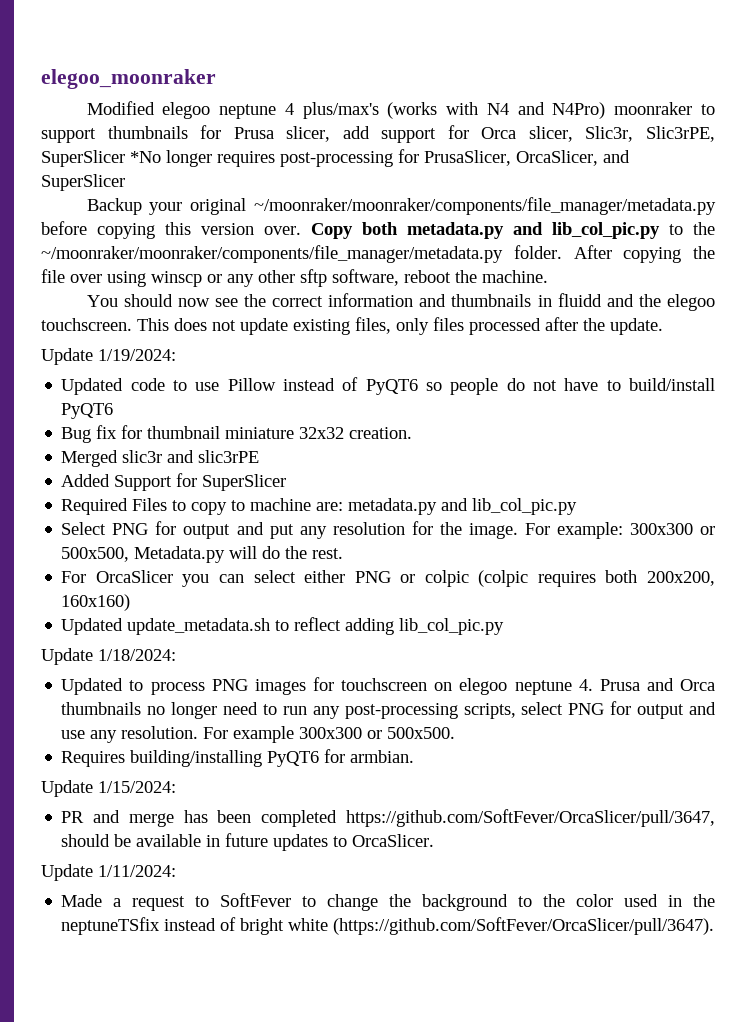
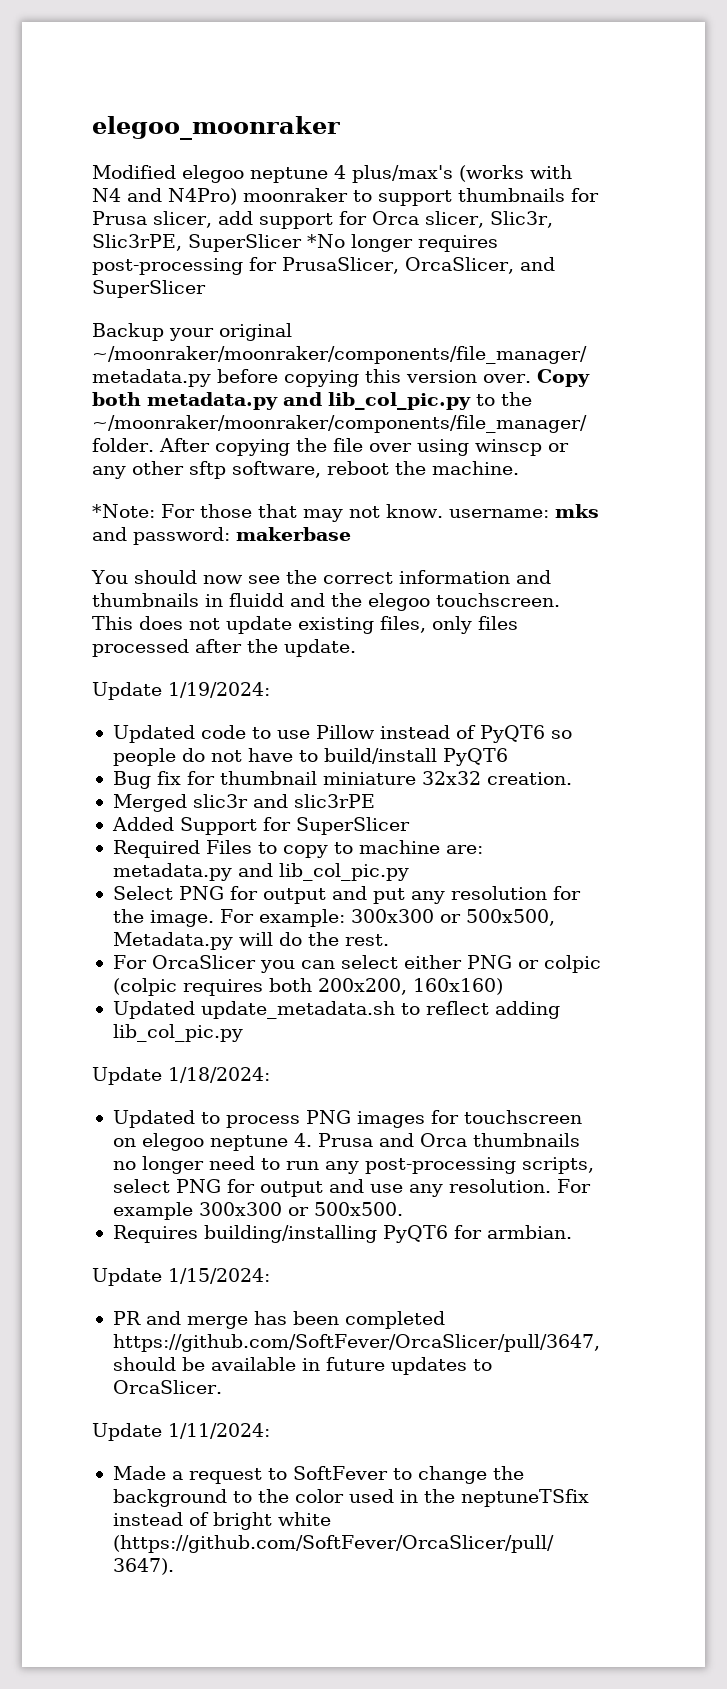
[41,245,503,263] ~/moonraker/moonraker/components/file_manager/metadata.py -> [92,415,587,433] ~/moonraker/moonraker/components/file_manager/
(548, 276) none -> [92,504,599,522] [92,527,351,545] // *Note: For those that may not know. username: mks and password: makerbase

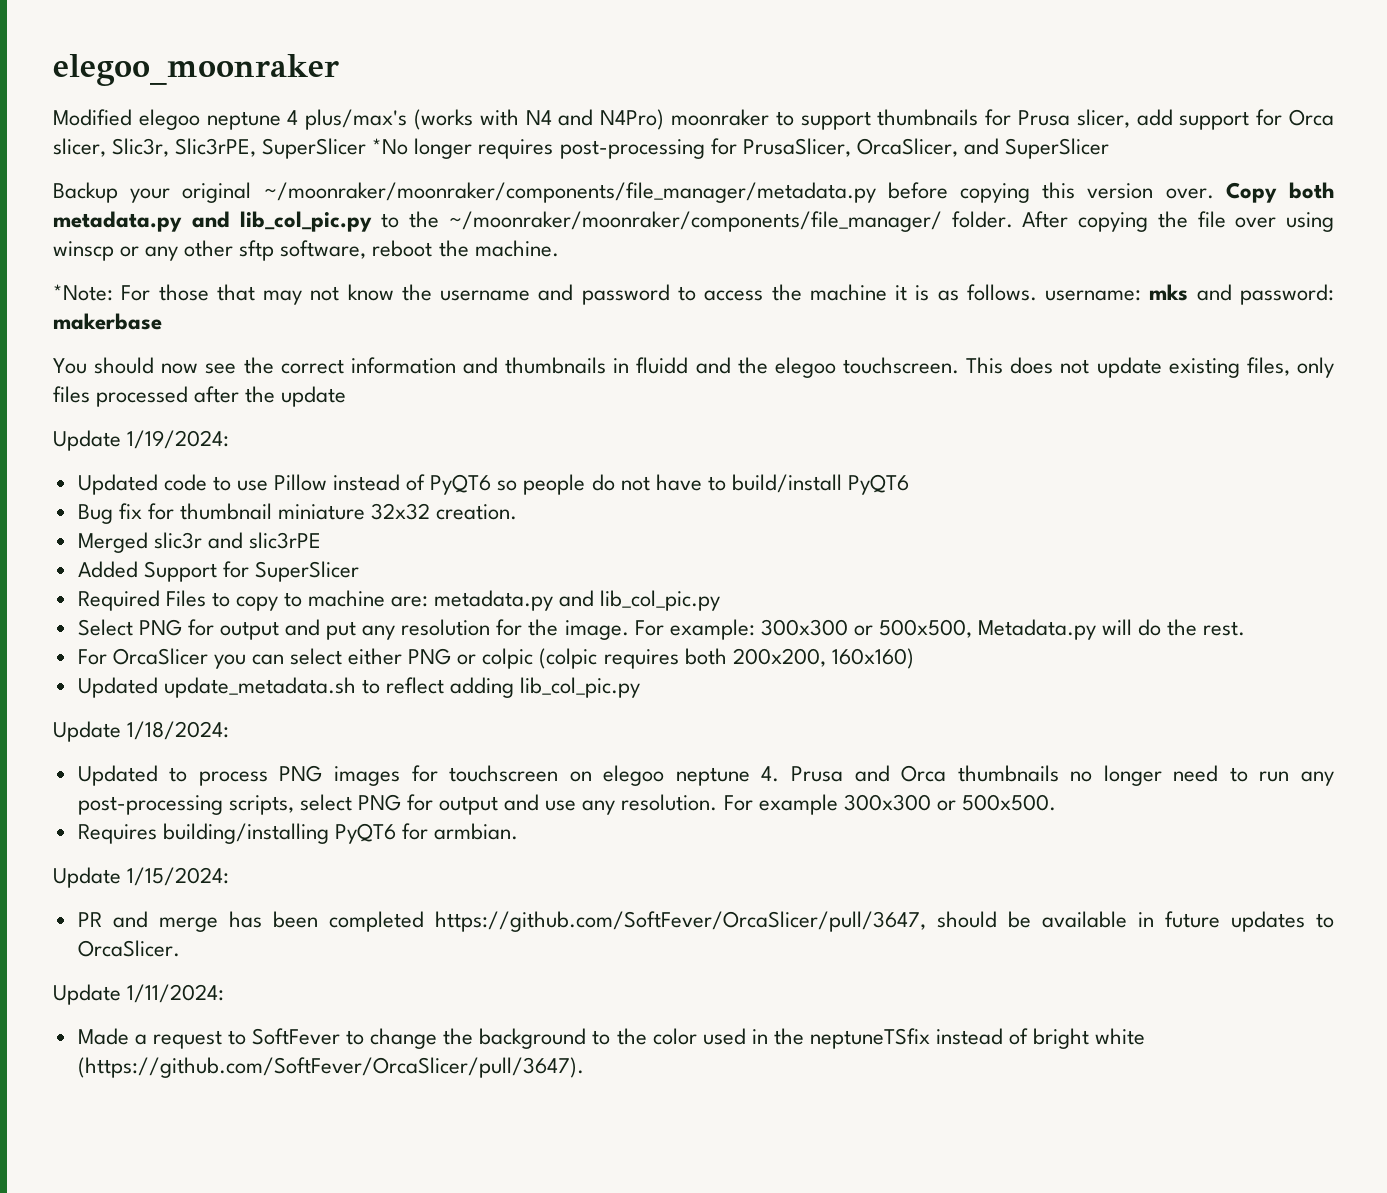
[385,504,443,518] know. -> [347,284,1037,305] know the username and password to access the machine it is as follows.
[284,639,356,657] update. -> [281,386,347,407] update

